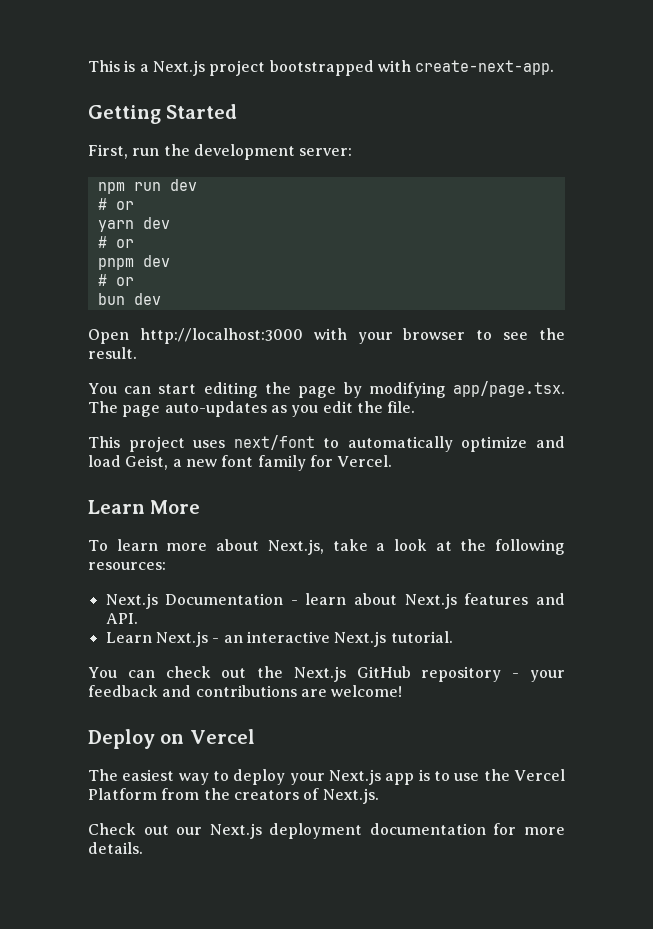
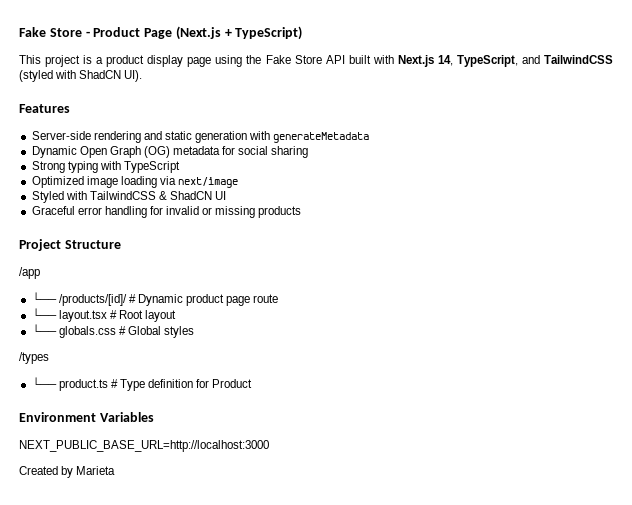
[88,60,555,76] [88,104,238,124] [88,144,353,160] [97,179,197,194] [97,198,134,210] [97,217,170,232] [97,236,134,248] [97,255,170,270] [97,274,134,286] [97,293,161,305] [88,328,565,344] [88,347,137,359] [88,381,565,398] [88,401,416,417] [88,435,565,452] [88,455,393,471] [88,500,201,514] [88,539,566,555] [88,562,166,570] [105,593,565,609] [105,613,138,624] [105,631,453,647] [88,666,566,682] [88,685,403,697] [88,729,255,749] [88,769,565,785] [88,788,379,804] [88,823,565,839] [88,842,143,854] This is a Next.js project bootstrapped with create-next-app. // Getting Started // First, run the development server: // npm run dev // # or // yarn dev // # or // pnpm dev // # or // bun dev // Open http://localhost:3000 with your browser to see the result. // You can start editing the page by modifying app/page.tsx. The page auto-updates as you edit the file. // This project uses next/font to automatically optimize and load Geist, a new font family for Vercel. // Learn More // To learn more about Next.js, take a look at the following resources: // Next.js Documentation - learn about Next.js features and API. // Learn Next.js - an interactive Next.js tutorial. // You can check out the Next.js GitHub repository - your feedback and contributions are welcome! // Deploy on Vercel // The easiest way to deploy your Next.js app is to use the Vercel Platform from the creators of Next.js. // Check out our Next.js deployment documentation for more details. -> [19,26,303,40] [19,55,613,67] [19,70,143,82] [19,104,70,113] [31,131,370,143] [31,146,309,158] [31,161,180,173] [31,176,239,188] [31,191,227,203] [31,206,302,218] [19,239,121,251] [19,267,40,279] [31,292,279,306] [31,308,177,322] [31,324,195,338] [19,352,49,364] [31,377,253,391] [19,412,154,422] [19,440,269,452] [19,466,116,478] Fake Store - Product Page (Next.js + TypeScript) // This project is a product display page using the Fake Store API built with Next.js 14, TypeScript, and TailwindCSS (styled with ShadCN UI). // Features // Server-side rendering and static generation with generateMetadata // Dynamic Open Graph (OG) metadata for social sharing // Strong typing with TypeScript // Optimized image loading via next/image // Styled with TailwindCSS & ShadCN UI // Graceful error handling for invalid or missing products // Project Structure // /app // └── /products/[id]/ # Dynamic product page route // └── layout.tsx # Root layout // └── globals.css # Global styles // /types // └── product.ts # Type definition for Product // Environment Variables // NEXT_PUBLIC_BASE_URL=http://localhost:3000 // Created by Marieta

